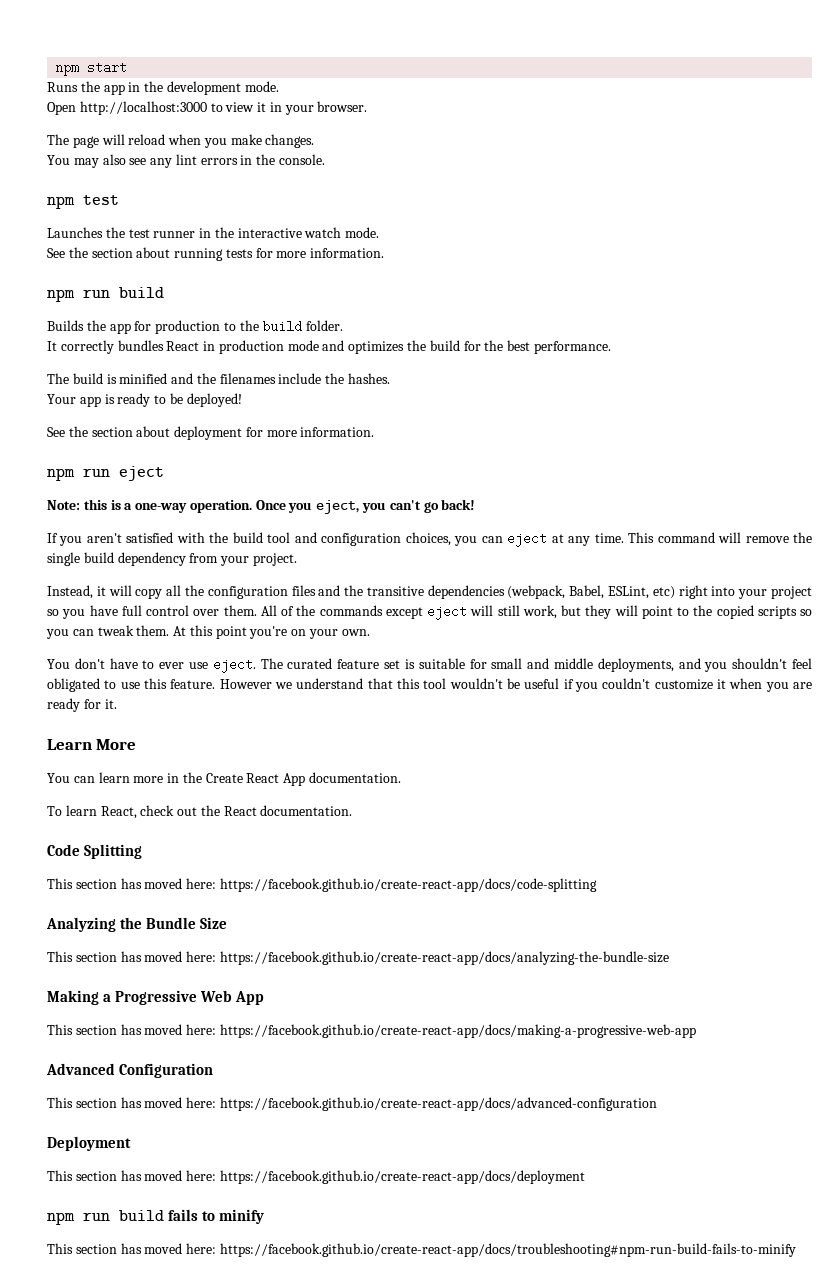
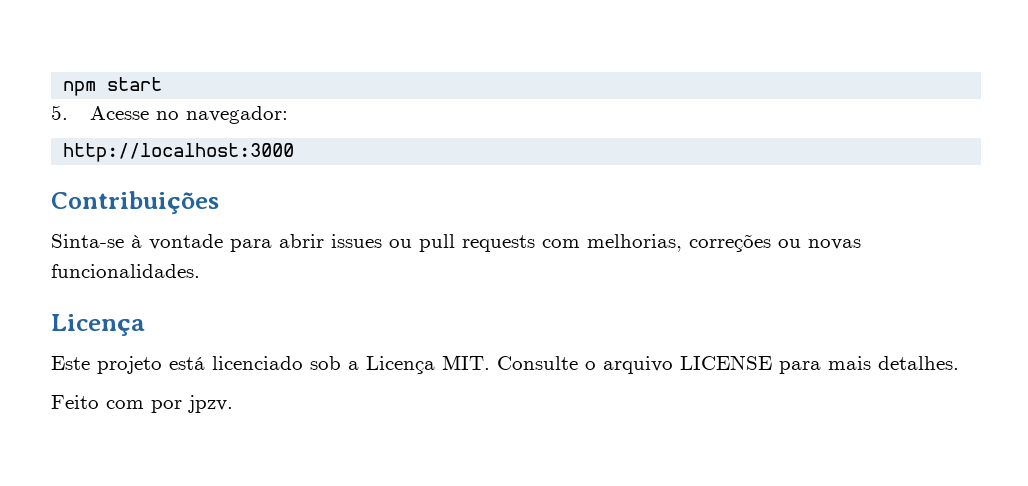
[47,81,279,95] [47,101,368,115] [47,134,315,148] [47,154,326,168] [47,195,119,209] [47,227,380,238] [47,247,385,261] [47,287,164,302] [47,320,344,334] [47,340,611,354] [47,373,391,384] [47,393,242,407] [47,426,375,440] [47,466,164,481] [47,499,476,514] [47,532,813,547] [47,552,297,566] [47,585,812,599] [47,605,812,620] [46,625,370,639] [47,658,812,673] [47,678,813,692] [47,698,117,712] [47,739,137,750] [47,772,402,786] [47,805,353,819] [47,844,143,859] [47,878,597,892] [46,917,228,932] [47,951,669,965] [47,990,265,1005] [47,1024,696,1038] [46,1063,214,1078] [47,1097,657,1111] [47,1136,131,1151] [47,1170,585,1184] [47,1209,265,1225] [47,1243,796,1257] Runs the app in the development mode. // Open http://localhost:3000 to view it in your browser. // The page will reload when you make changes. // You may also see any lint errors in the console. // npm test // Launches the test runner in the interactive watch mode. // See the section about running tests for more information. // npm run build // Builds the app for production to the build folder. // It correctly bundles React in production mode and optimizes the build for the best performance. // The build is minified and the filenames include the hashes. // Your app is ready to be deployed! // See the section about deployment for more information. // npm run eject // Note: this is a one-way operation. Once you eject, you can't go back! // If you aren't satisfied with the build tool and configuration choices, you can eject at any time. This command will remove the single build dependency from your project. // Instead, it will copy all the configuration files and the transitive dependencies (webpack, Babel, ESLint, etc) right into your project so you have full control over them. All of the commands except eject will still work, but they will point to the copied scripts so you can tweak them. At this point you're on your own. // You don't have to ever use eject. The curated feature set is suitable for small and middle deployments, and you shouldn't feel obligated to use this feature. However we understand that this tool wouldn't be useful if you couldn't customize it when you are ready for it. // Learn More // You can learn more in the Create React App documentation. // To learn React, check out the React documentation. // Code Splitting // This section has moved here: https://facebook.github.io/create-react-app/docs/code-splitting // Analyzing the Bundle Size // This section has moved here: https://facebook.github.io/create-react-app/docs/analyzing-the-bundle-size // Making a Progressive Web App // This section has moved here: https://facebook.github.io/create-react-app/docs/making-a-progressive-web-app // Advanced Configuration // This section has moved here: https://facebook.github.io/create-react-app/docs/advanced-configuration // Deployment // This section has moved here: https://facebook.github.io/create-react-app/docs/deployment // npm run build fails to minify // This section has moved here: https://facebook.github.io/create-react-app/docs/troubleshooting#npm-run-build-fails-to-minify -> [51,105,288,124] [63,143,295,162] [51,191,219,214] [51,234,861,252] [51,264,200,278] [51,314,145,336] [51,355,959,374] [51,395,233,413] 5. Acesse no navegador: // http://localhost:3000 // Contribuições // Sinta-se à vontade para abrir issues ou pull requests com melhorias, correções ou novas funcionalidades. // Licença // Este projeto está licenciado sob a Licença MIT. Consulte o arquivo LICENSE para mais detalhes. // Feito com por jpzv.

